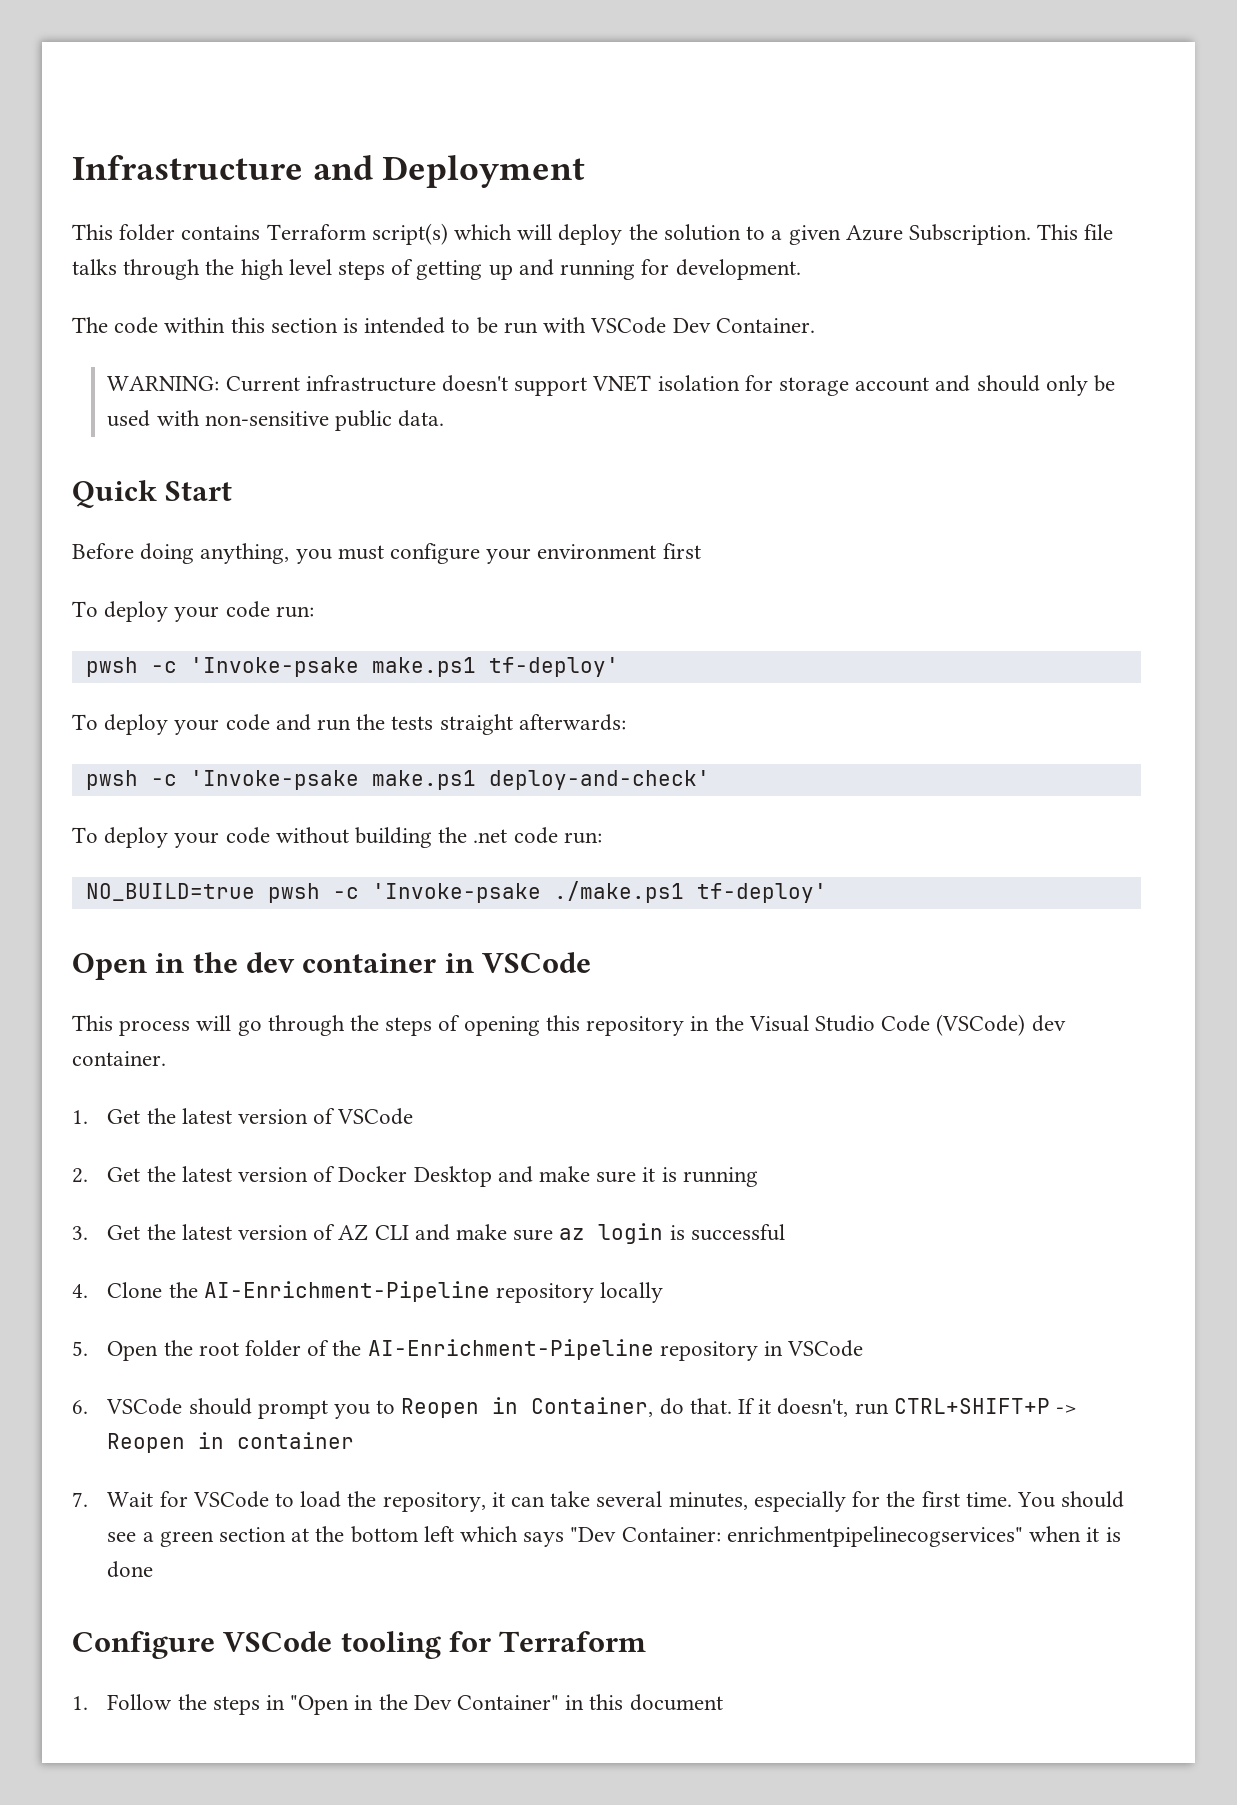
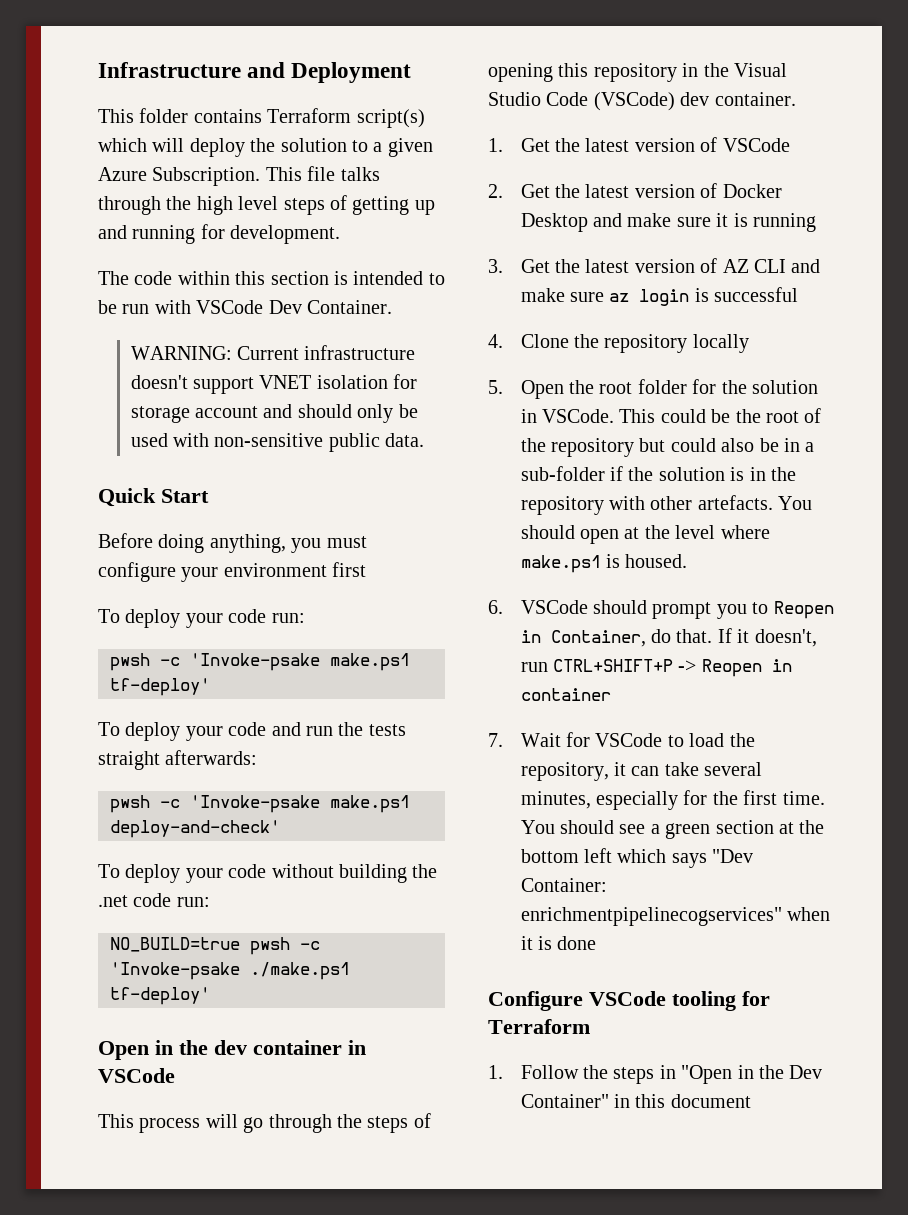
[203,1281,490,1302] AI-Enrichment-Pipeline -> (600, 341) none
[307,1339,864,1361] of the AI-Enrichment-Pipeline repository in VSCode -> [692,379,819,394] [520,408,822,423] [520,438,815,457] [520,466,797,481] [520,495,813,515] [520,525,770,544] [520,554,688,573] for the solution in VSCode. This could be the root of the repository but could also be in a sub-folder if the solution is in the repository with other artefacts. You should open at the level where make.ps1 is housed.

